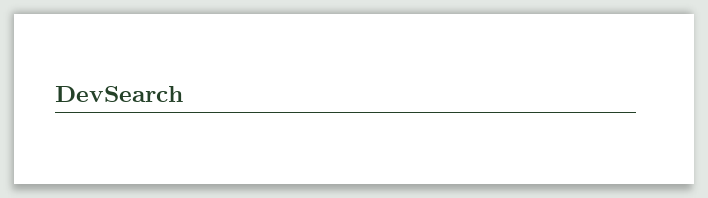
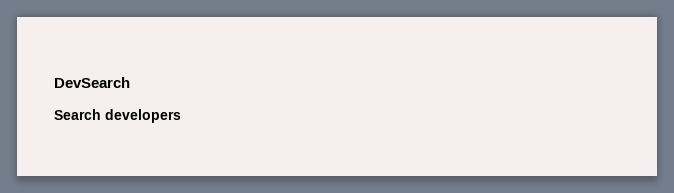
(183, 94) none -> [54,109,181,123] // Search developers

